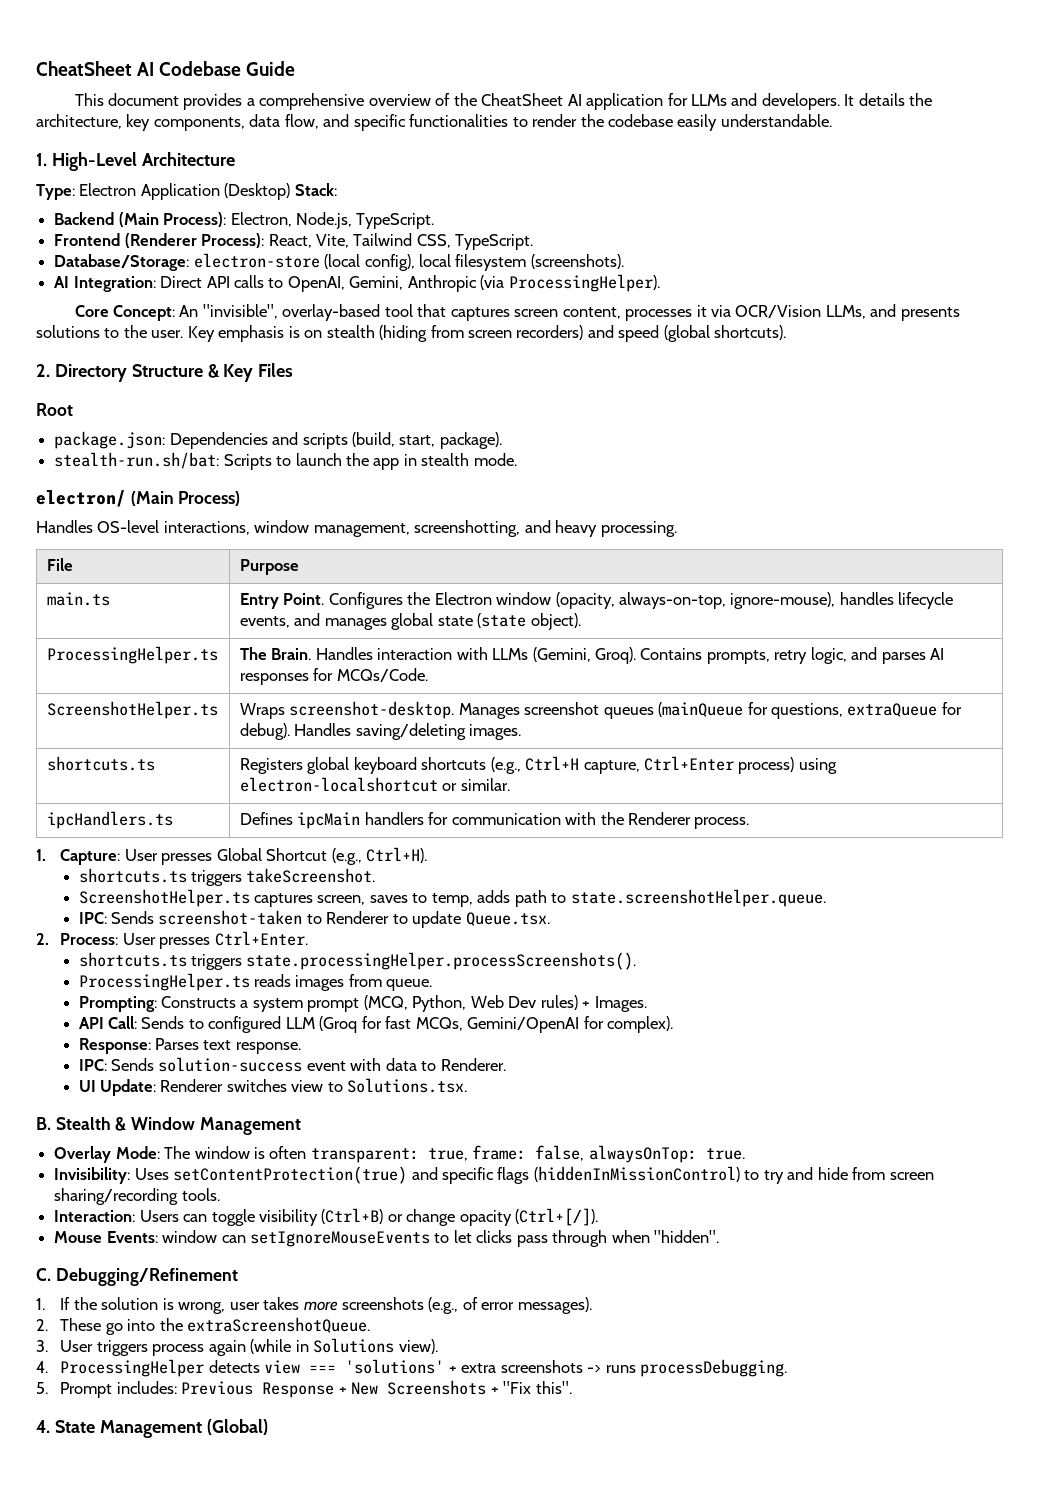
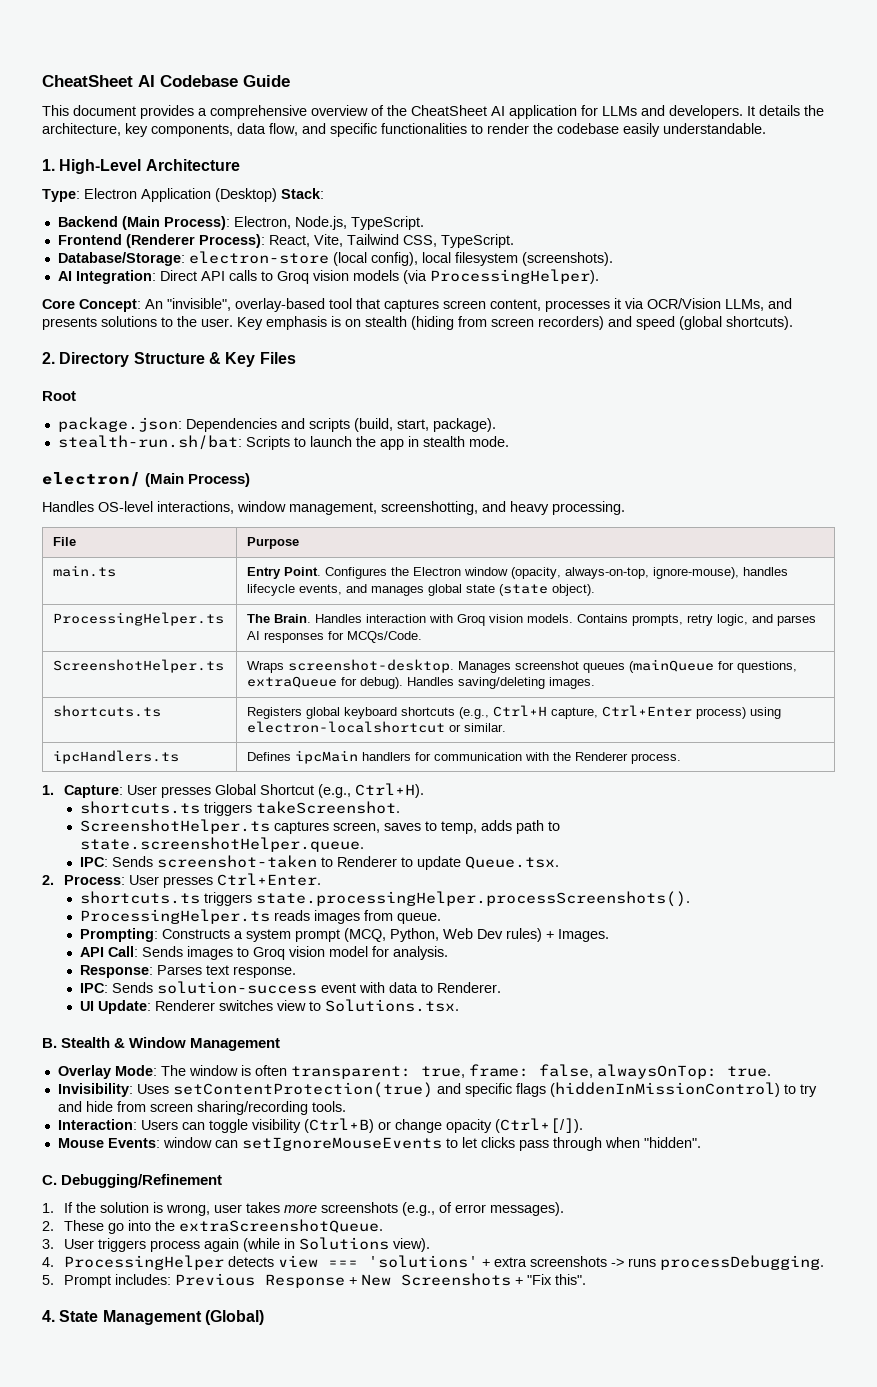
[287,275,477,292] OpenAI, Gemini, Anthropic -> [276,270,399,284] Groq vision models
[492,647,636,664] LLMs (Gemini, Groq). -> [457,614,574,626] Groq vision models.
[188,1016,673,1033] to configured LLM (Groq for fast MCQs, Gemini/OpenAI for complex). -> [187,946,449,960] images to Groq vision model for analysis.

